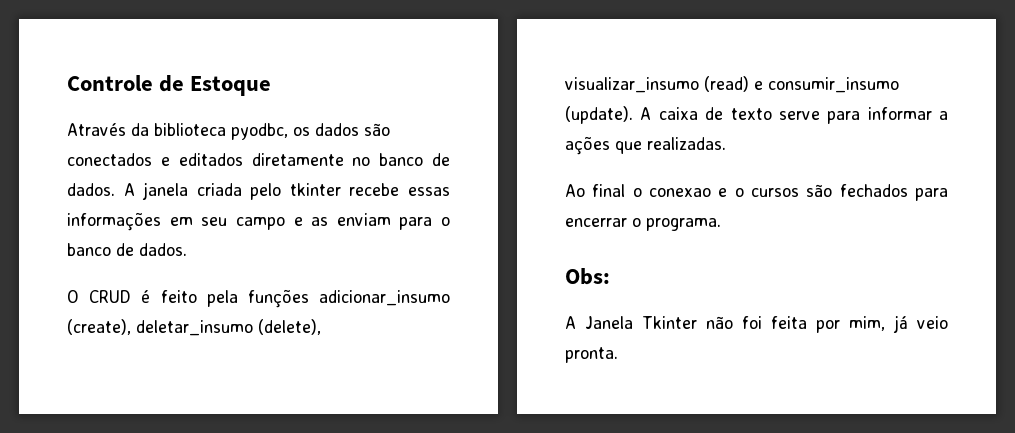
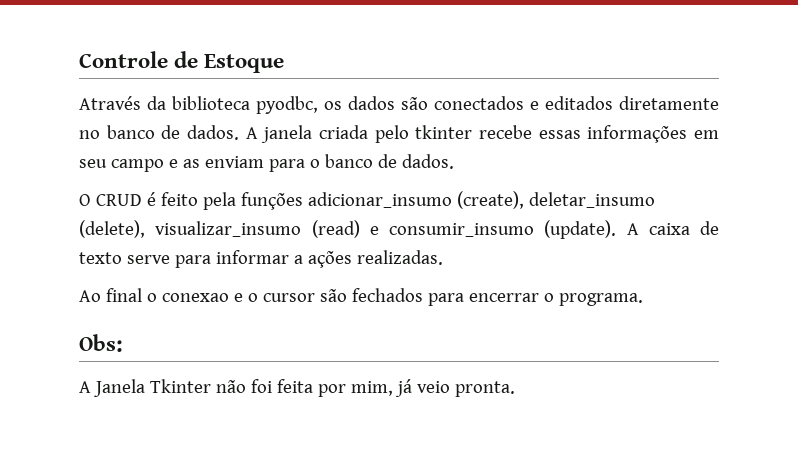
[615,141,642,154] que -> (352, 259) none
[751,188,799,197] cursos -> [262,293,315,302] cursor

